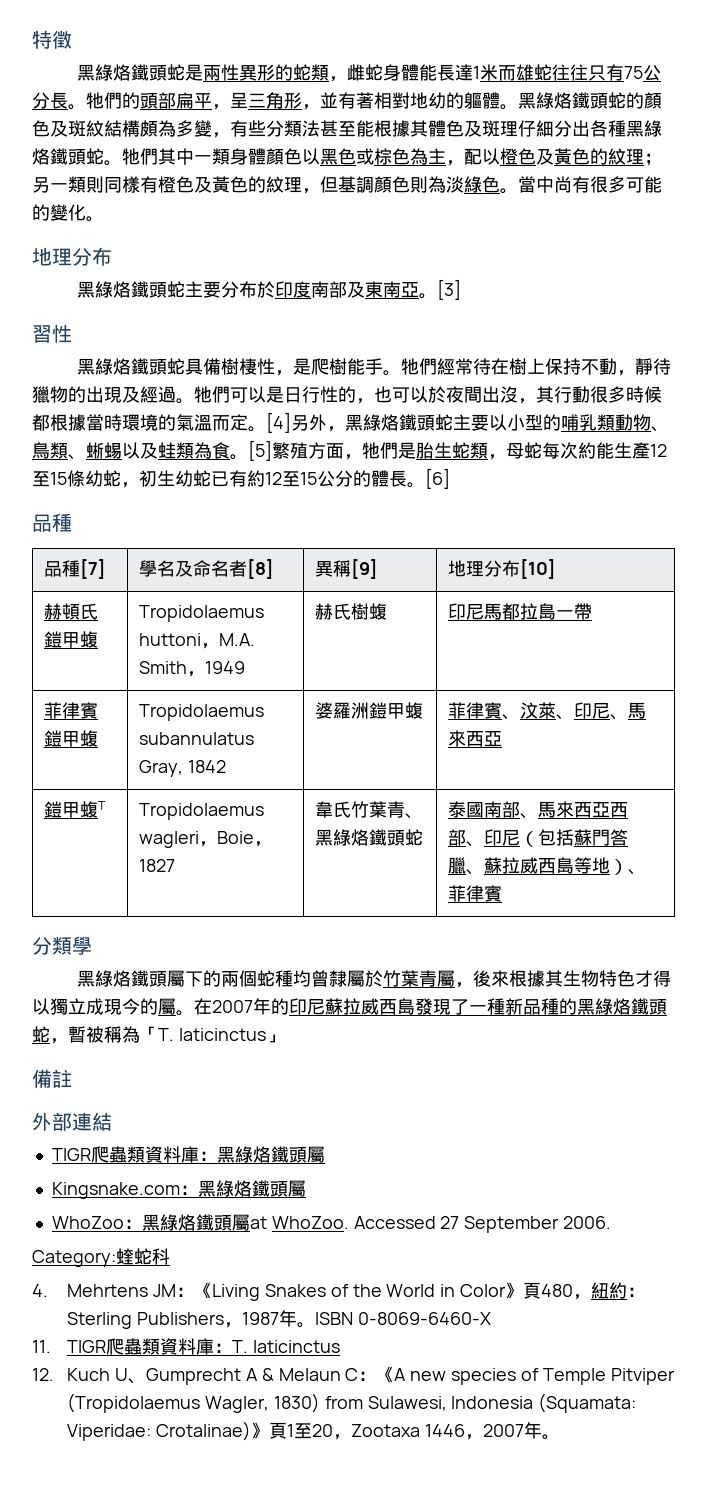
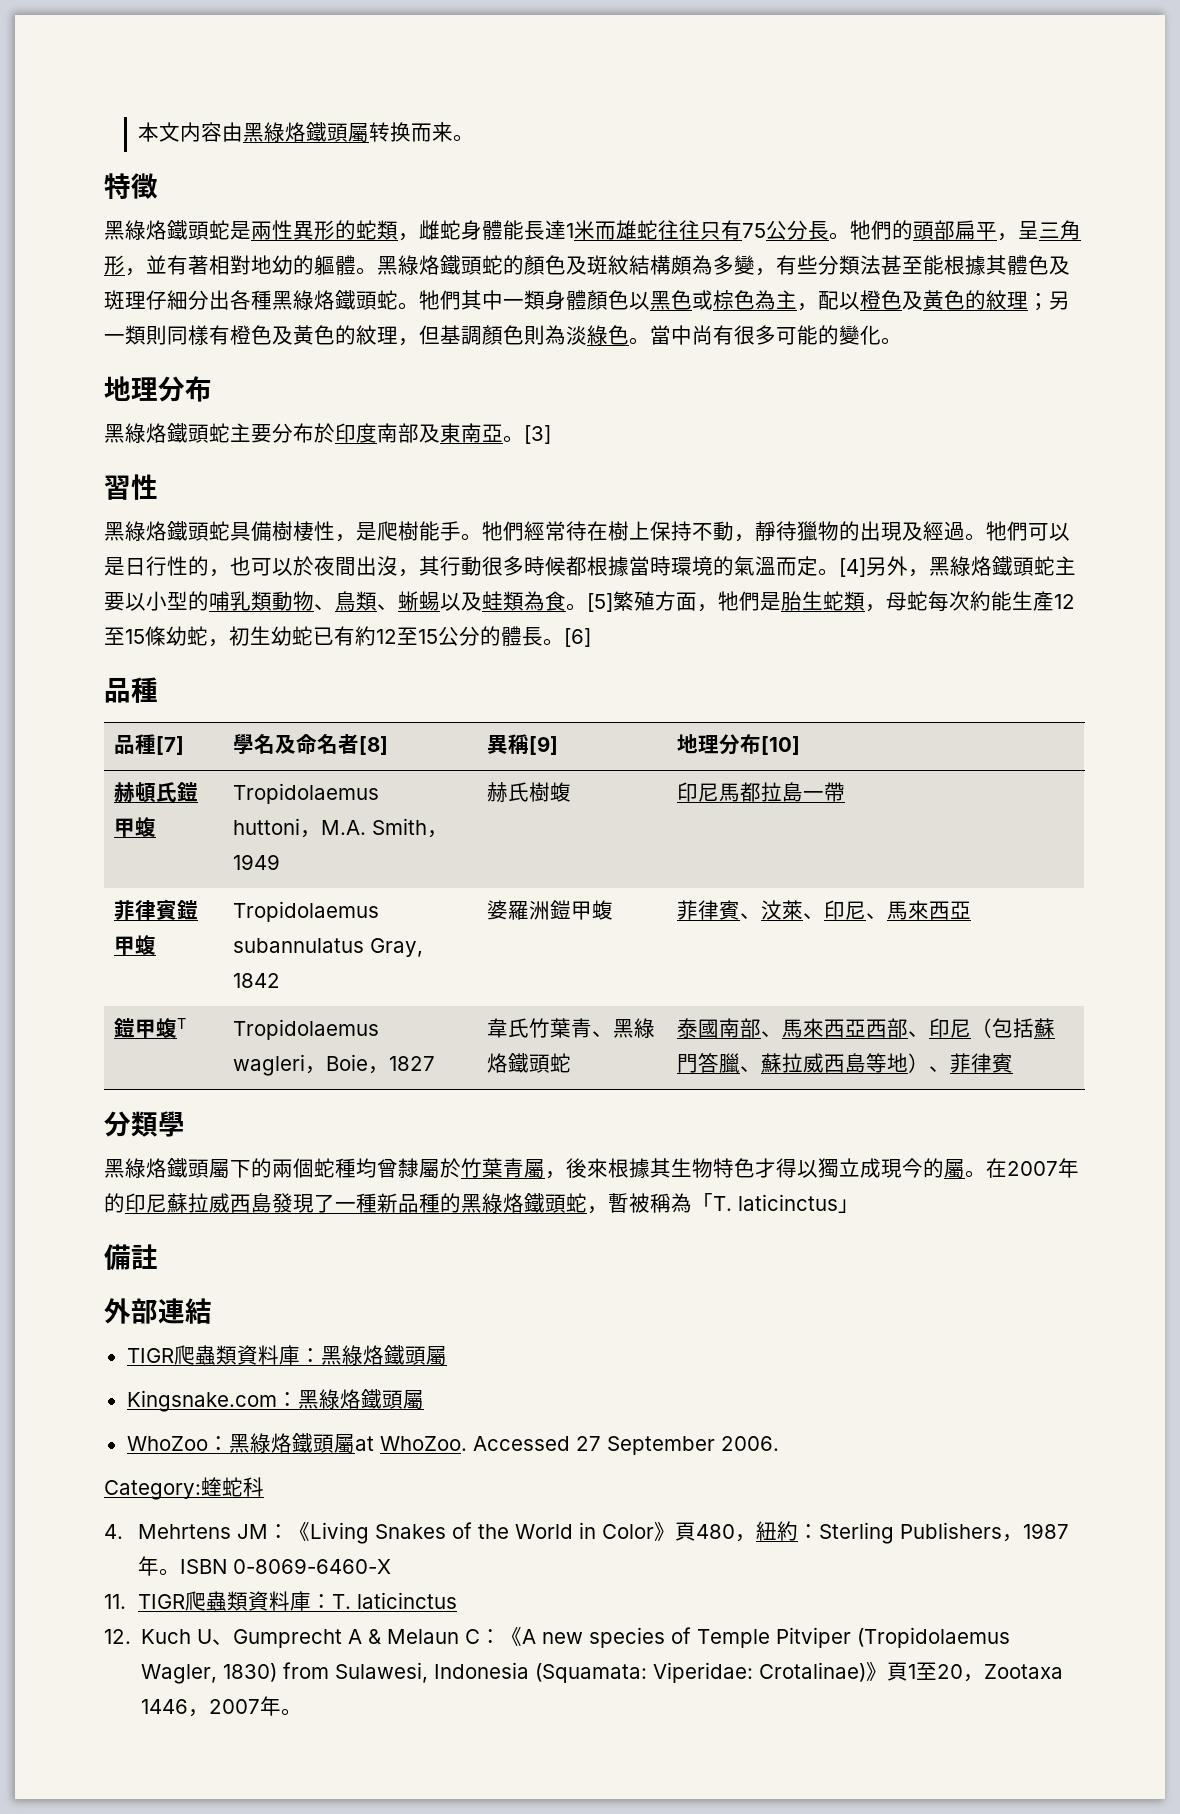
(32, 39) none -> [138,122,475,143] 本文内容由黑綠烙鐵頭屬转换而来。 //

